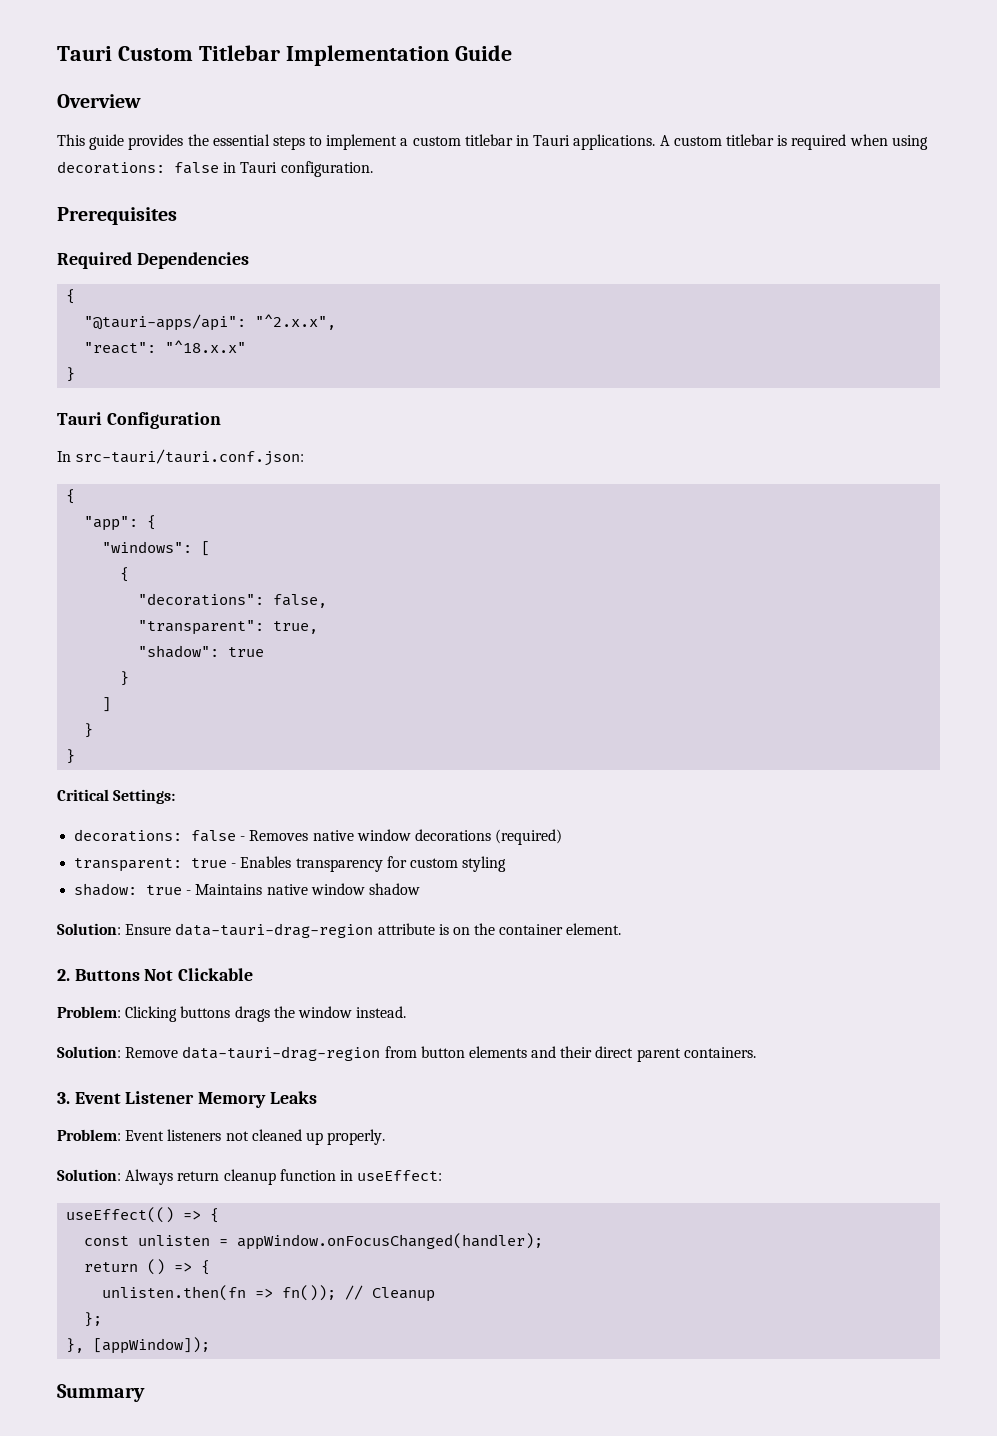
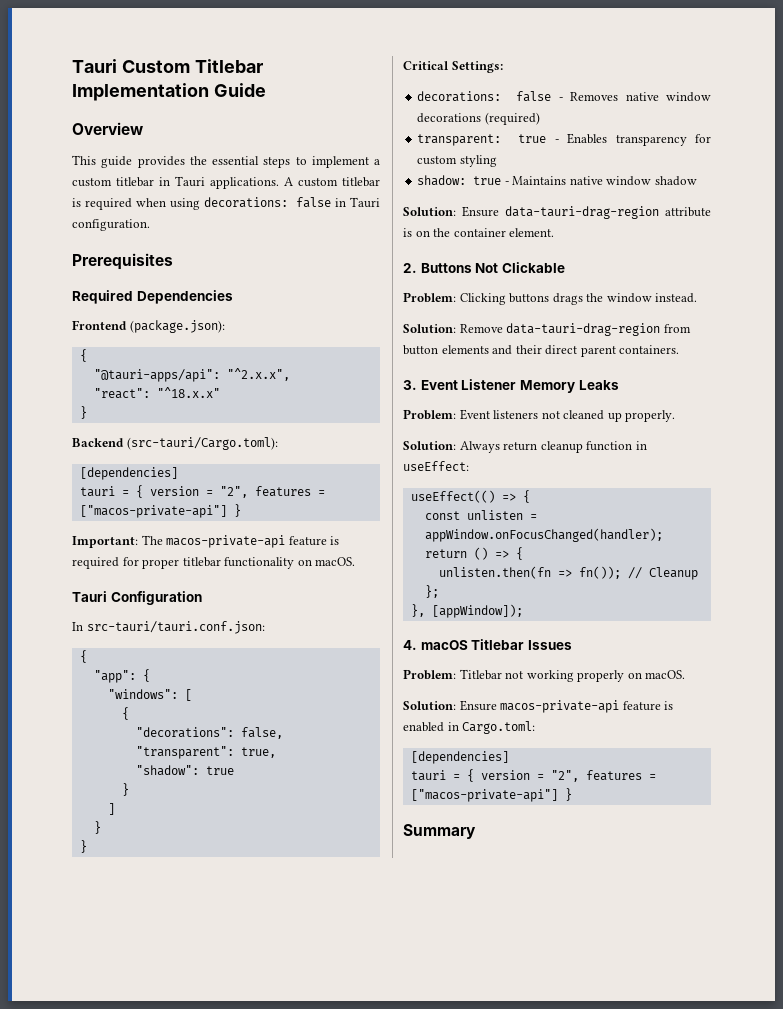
(249, 260) none -> [72,320,225,333] // Frontend (package.json):
(76, 374) none -> [72,437,278,450] [79,467,178,480] [79,485,325,498] [79,504,241,518] [72,535,340,548] [72,557,356,569] // Backend (src-tauri/Cargo.toml): // [dependencies] // tauri = { version = "2", features = ["macos-private-api"] } // Important: The macos-private-api feature is required for proper titlebar functionality on macOS.
(211, 1345) none -> [403,639,572,650] [403,669,686,682] [403,700,674,713] [403,721,536,734] [410,751,509,764] [410,769,656,782] [410,788,572,802] // 4. macOS Titlebar Issues // Problem: Titlebar not working properly on macOS. // Solution: Ensure macos-private-api feature is enabled in Cargo.toml: // [dependencies] // tauri = { version = "2", features = ["macos-private-api"] }

